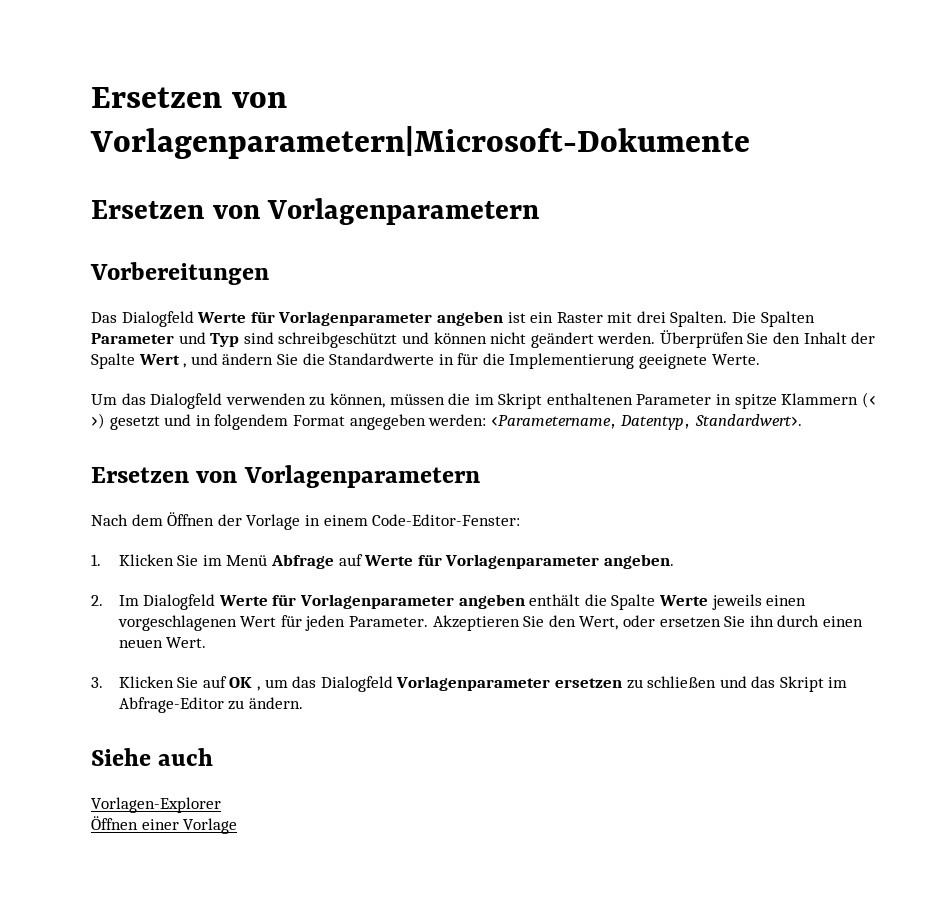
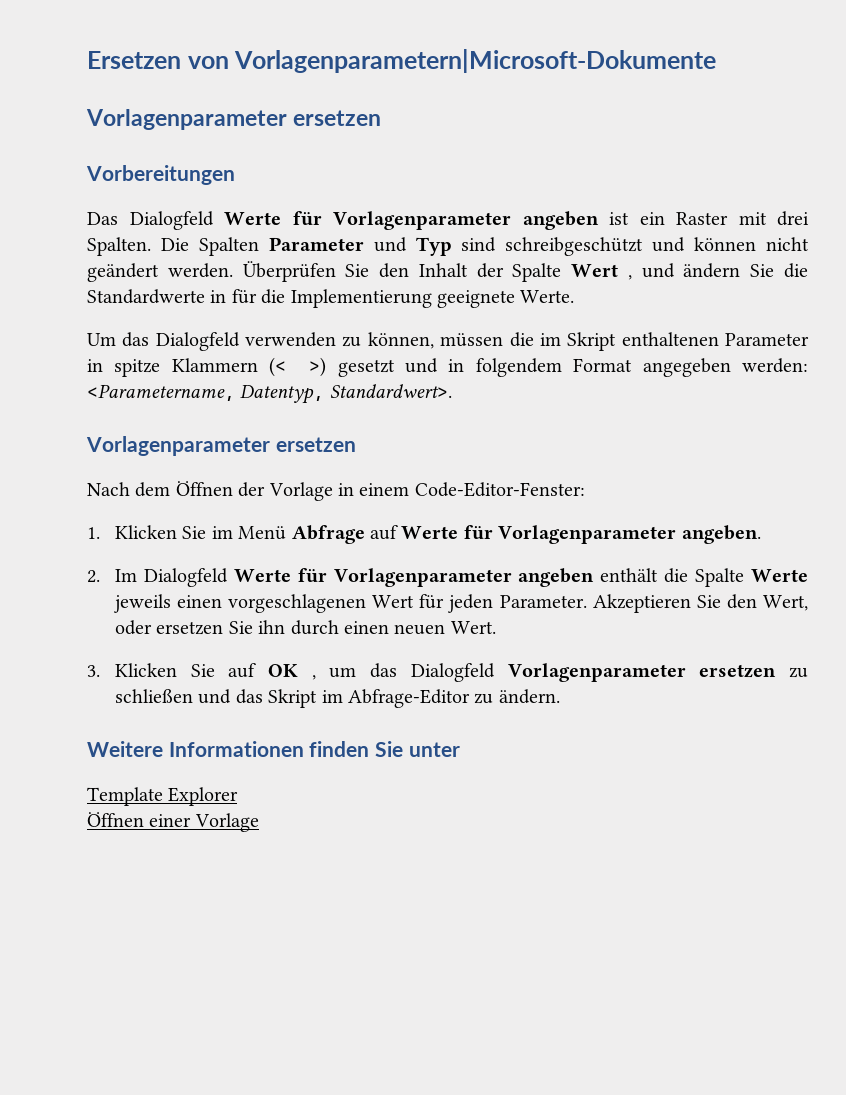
[91,198,540,225] Ersetzen von Vorlagenparametern -> [86,109,382,130] Vorlagenparameter ersetzen
[91,465,480,488] Ersetzen von Vorlagenparametern -> [86,436,356,456] Vorlagenparameter ersetzen
[91,748,214,766] [91,797,221,813] Siehe auch // Vorlagen-Explorer -> [87,741,460,757] [87,787,239,806] Weitere Informationen finden Sie unter // Template Explorer

